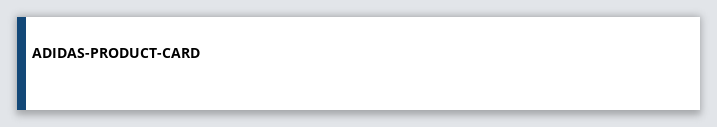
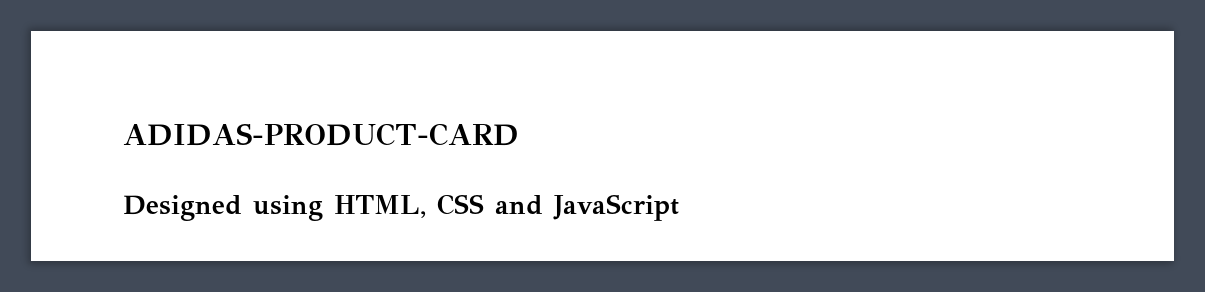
(200, 53) none -> [123,194,679,221] // Designed using HTML, CSS and JavaScript

